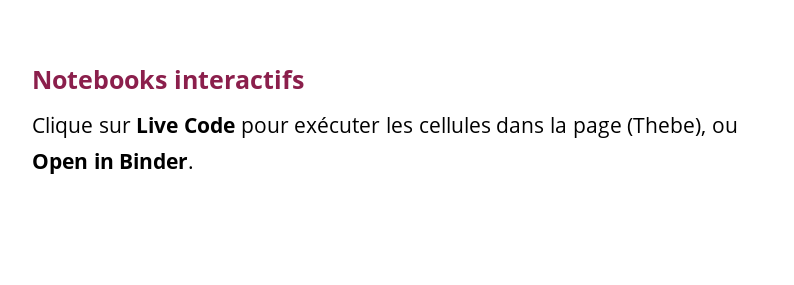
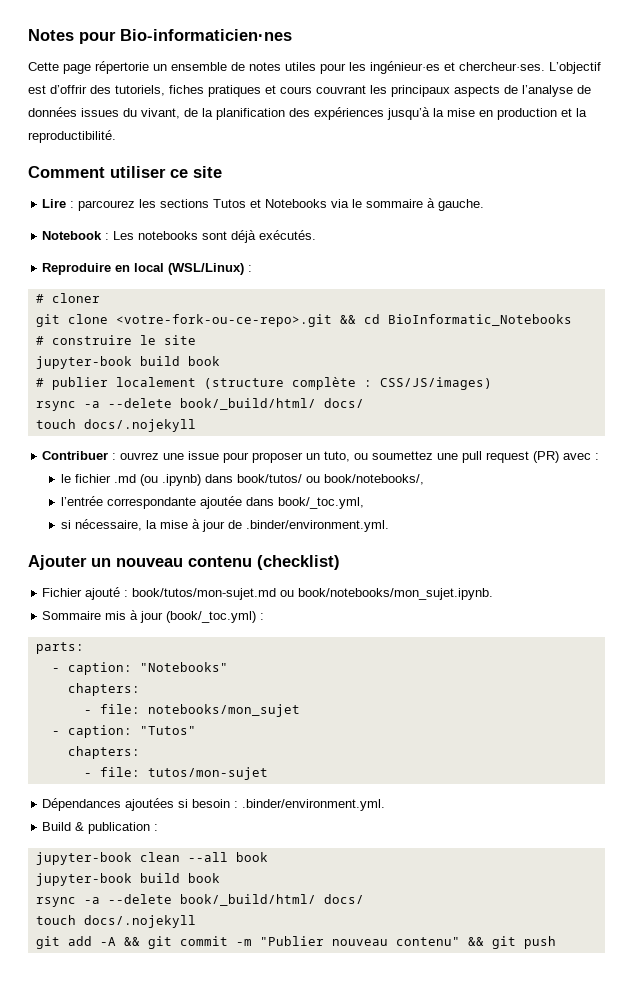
[32,70,304,89] [32,116,739,138] [32,153,195,174] Notebooks interactifs // Clique sur Live Code pour exécuter les cellules dans la page (Thebe), ou Open in Binder. -> [28,29,292,44] [28,61,601,74] [28,85,591,97] [28,107,587,120] [28,130,116,143] [28,166,222,178] [42,198,485,211] [42,230,317,243] [42,263,253,275] [35,293,100,303] [35,314,572,327] [35,335,196,345] [35,356,220,369] [35,377,492,390] [35,398,364,411] [35,419,196,432] [42,451,600,463] [60,474,424,486] [60,496,364,509] [60,519,389,532] [28,555,340,570] [42,587,494,600] [42,610,265,623] [35,642,84,654] [51,662,228,675] [67,683,140,696] [83,704,300,717] [51,725,196,738] [67,746,140,759] [83,767,268,780] [42,798,386,811] [42,822,159,834] [35,852,268,865] [35,873,220,886] [35,894,364,907] [35,915,196,928] [35,936,556,949] Notes pour Bio-informaticien·nes // Cette page répertorie un ensemble de notes utiles pour les ingénieur·es et chercheur·ses. L’objectif est d’offrir des tutoriels, fiches pratiques et cours couvrant les principaux aspects de l’analyse de données issues du vivant, de la planification des expériences jusqu’à la mise en production et la reproductibilité. // Comment utiliser ce site // Lire : parcourez les sections Tutos et Notebooks via le sommaire à gauche. // Notebook : Les notebooks sont déjà exécutés. // Reproduire en local (WSL/Linux) : // # cloner // git clone <votre-fork-ou-ce-repo>.git && cd BioInformatic_Notebooks // # construire le site // jupyter-book build book // # publier localement (structure complète : CSS/JS/images) // rsync -a --delete book/_build/html/ docs/ // touch docs/.nojekyll // Contribuer : ouvrez une issue pour proposer un tuto, ou soumettez une pull request (PR) avec : // le fichier .md (ou .ipynb) dans book/tutos/ ou book/notebooks/, // l’entrée correspondante ajoutée dans book/_toc.yml, // si nécessaire, la mise à jour de .binder/environment.yml. // Ajouter un nouveau contenu (checklist) // Fichier ajouté : book/tutos/mon-sujet.md ou book/notebooks/mon_sujet.ipynb. // Sommaire mis à jour (book/_toc.yml) : // parts: // - caption: "Notebooks" // chapters: // - file: notebooks/mon_sujet // - caption: "Tutos" // chapters: // - file: tutos/mon-sujet // Dépendances ajoutées si besoin : .binder/environment.yml. // Build & publication : // jupyter-book clean --all book // jupyter-book build book // rsync -a --delete book/_build/html/ docs/ // touch docs/.nojekyll // git add -A && git commit -m "Publier nouveau contenu" && git push

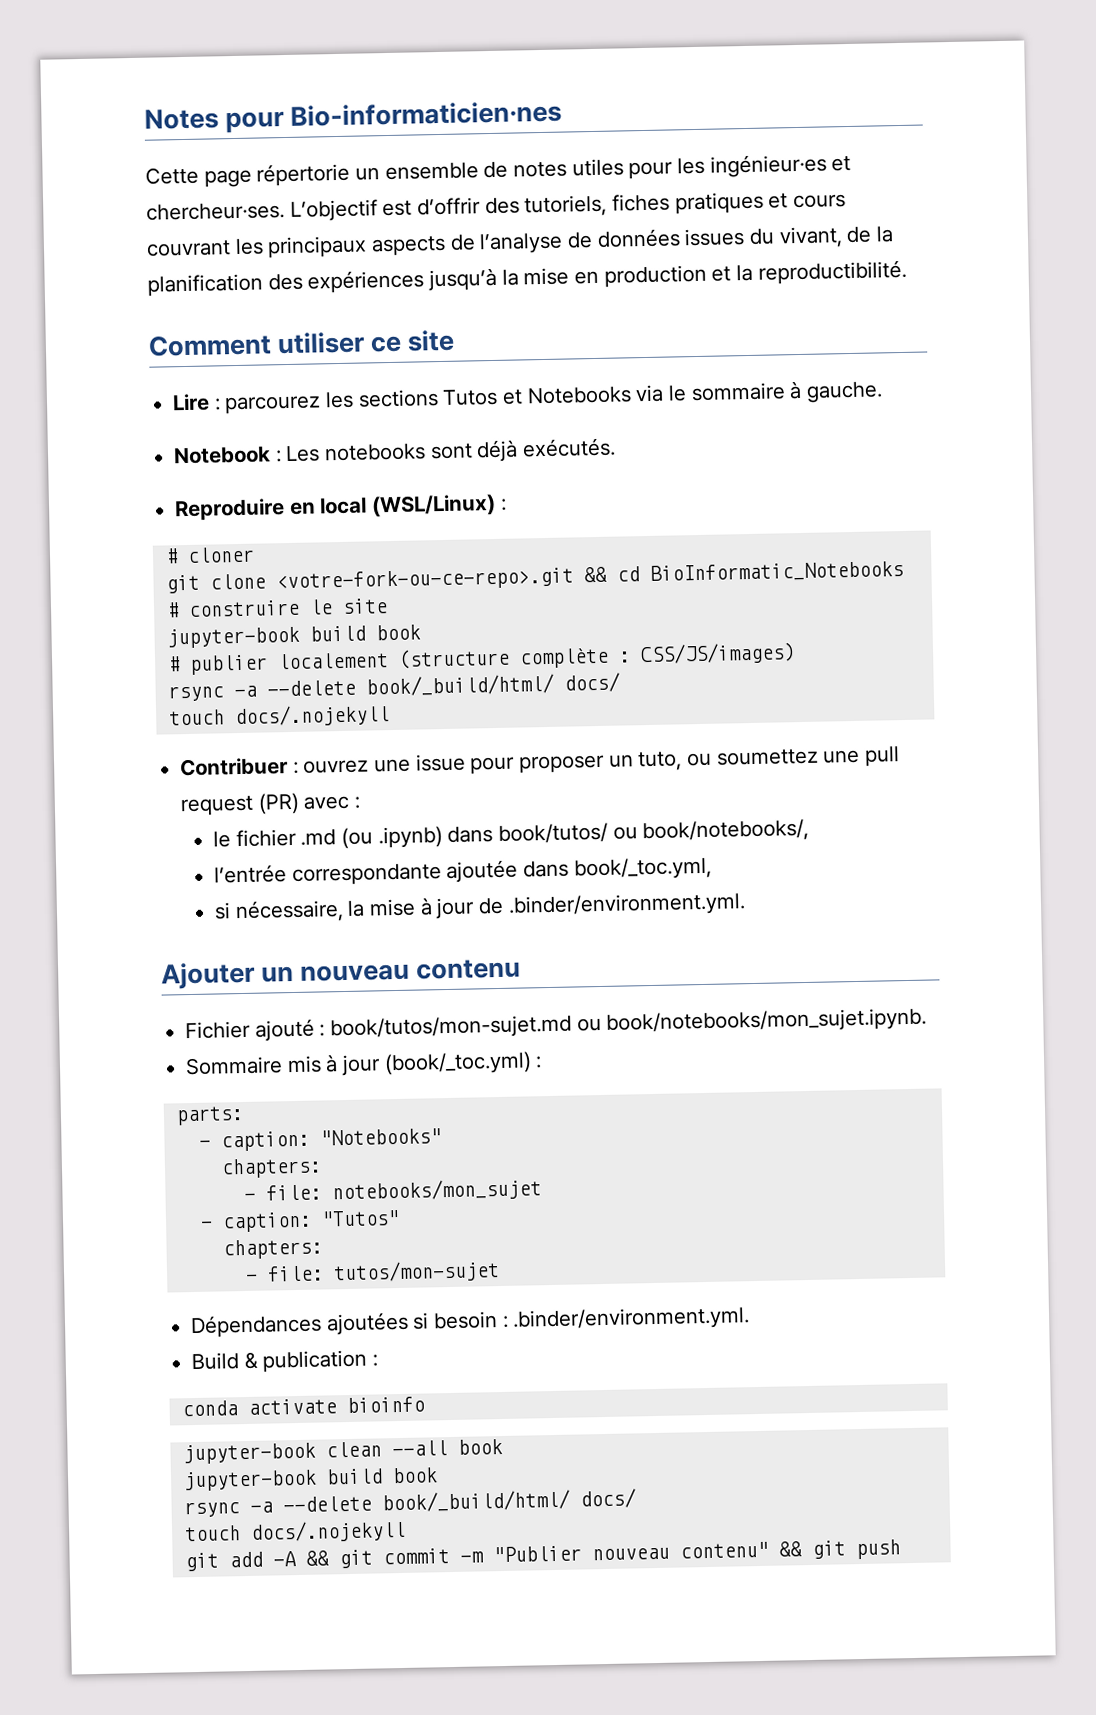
[257,555,340,570] (checklist) -> (522, 969) none
(159, 827) none -> [181,1396,425,1417] // conda activate bioinfo

